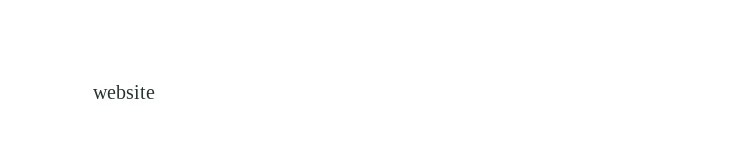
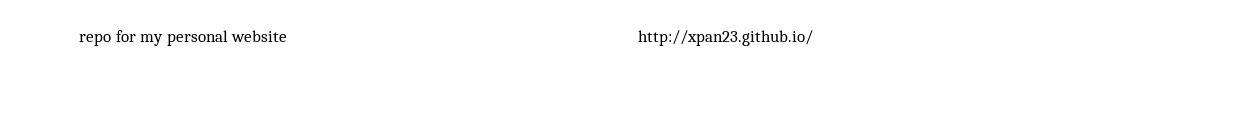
(93, 92) none -> [79,30,228,46] repo for my personal
(155, 92) none -> [638,30,813,46] // http://xpan23.github.io/

